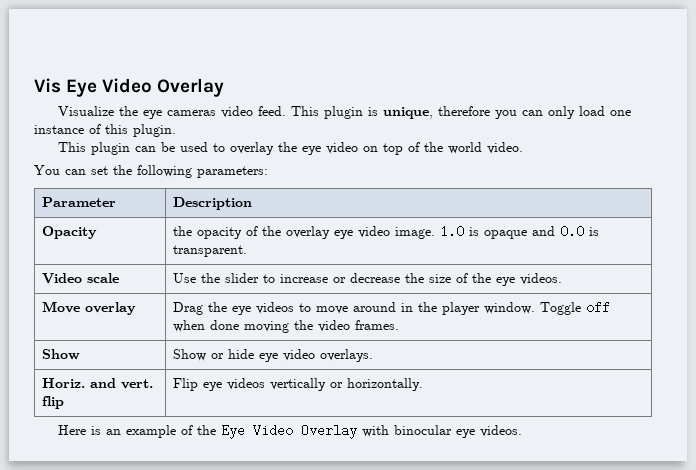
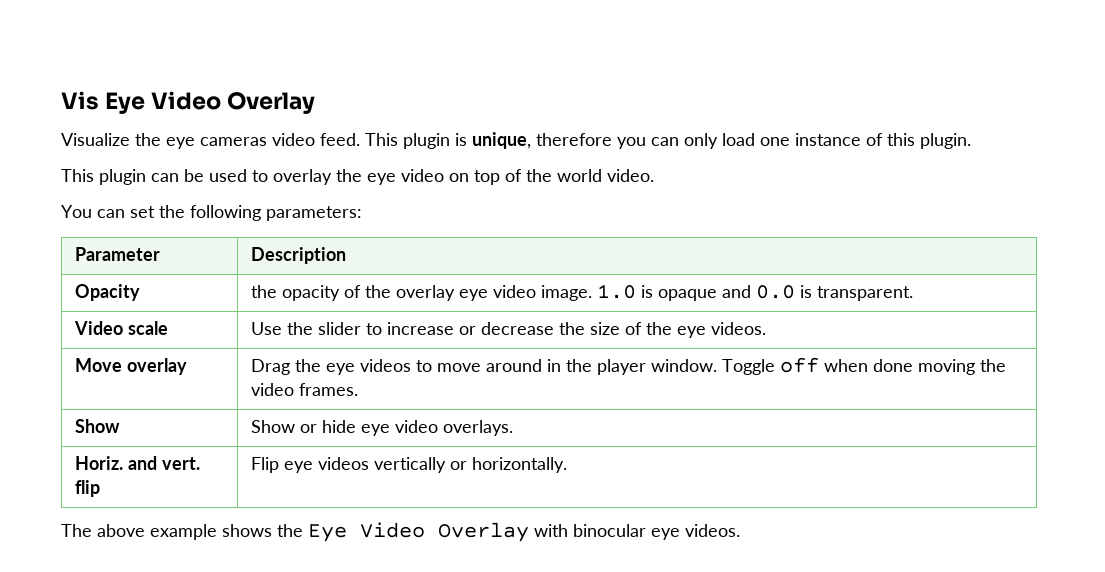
[57,425,193,438] Here is an example of -> [61,524,272,540] The above example shows

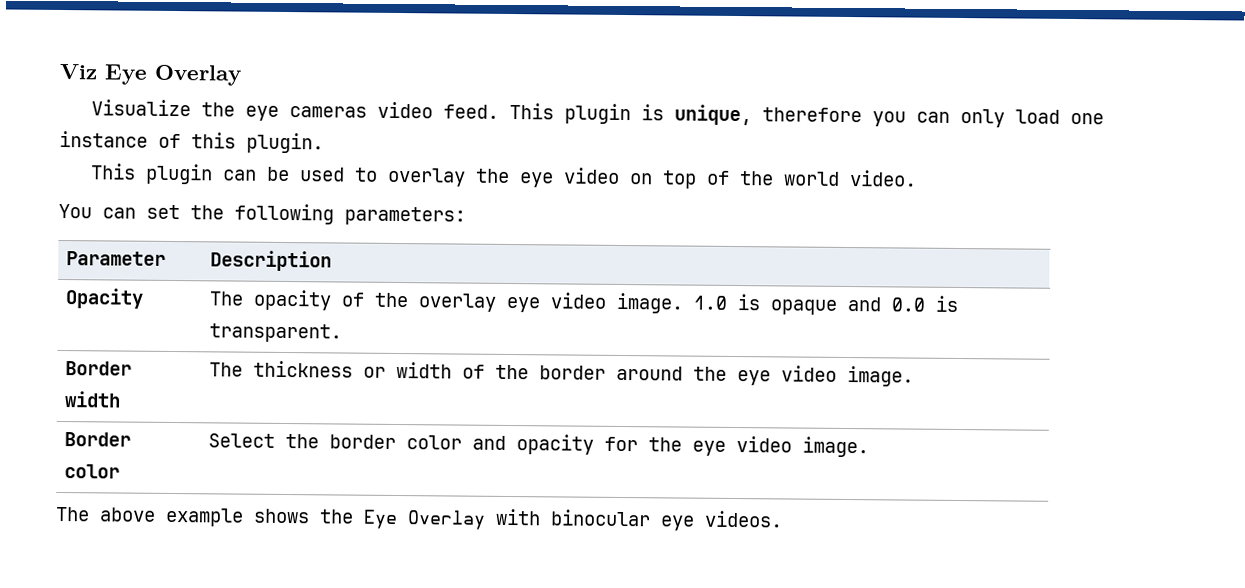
[61,91,222,114] Vis Eye Video -> [59,63,148,85] Viz Eye
[251,285,278,298] the -> [208,291,244,306] The
[74,321,169,335] [251,322,767,338] [75,358,188,375] [251,357,1007,375] [251,383,359,396] [75,419,121,433] [251,420,514,436] [75,456,201,470] [75,480,101,497] [251,457,568,473] Video scale | Use the slider to increase or decrease the size of the eye videos. // Move overlay | Drag the eye videos to move around in the player window. Toggle off when done moving the video frames. // Show | Show or hide eye video overlays. // Horiz. and vert. flip | Flip eye videos vertically or horizontally. -> [64,361,132,376] [63,391,121,408] [208,360,914,387] [63,432,131,447] [63,464,120,479] [207,433,869,458] Border width | The thickness or width of the border around the eye video image. // Border color | Select the border color and opacity for the eye video image.
[360,522,425,538] Video -> (398, 519) none

